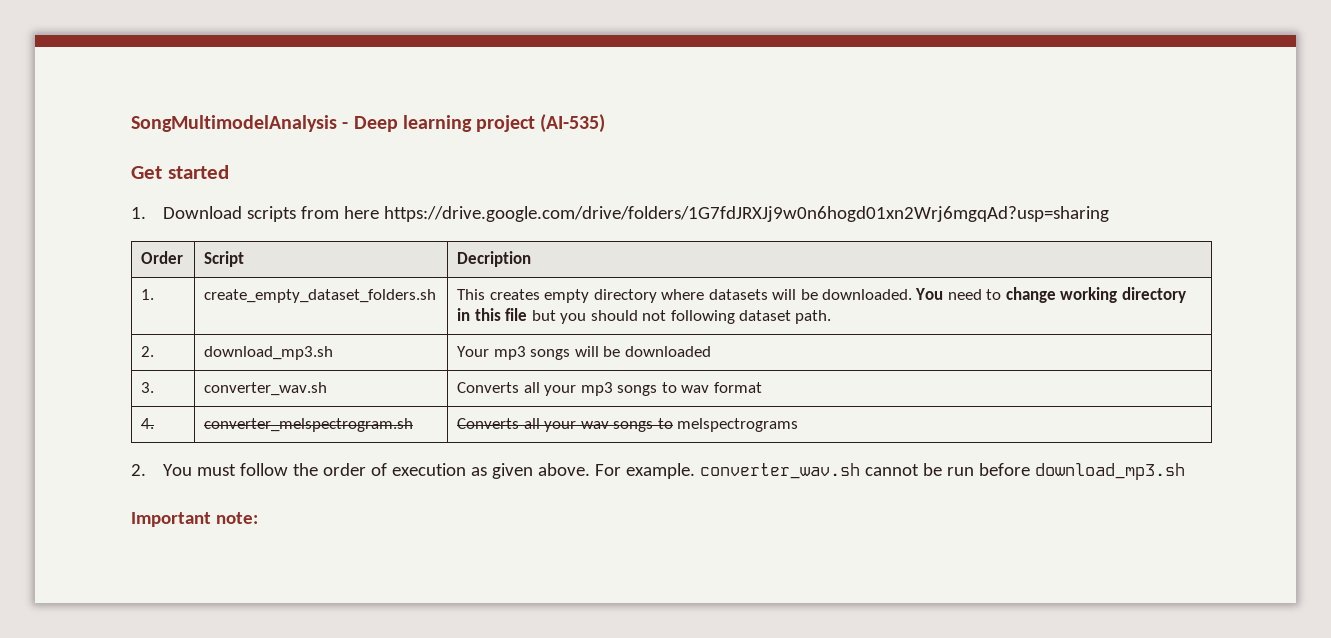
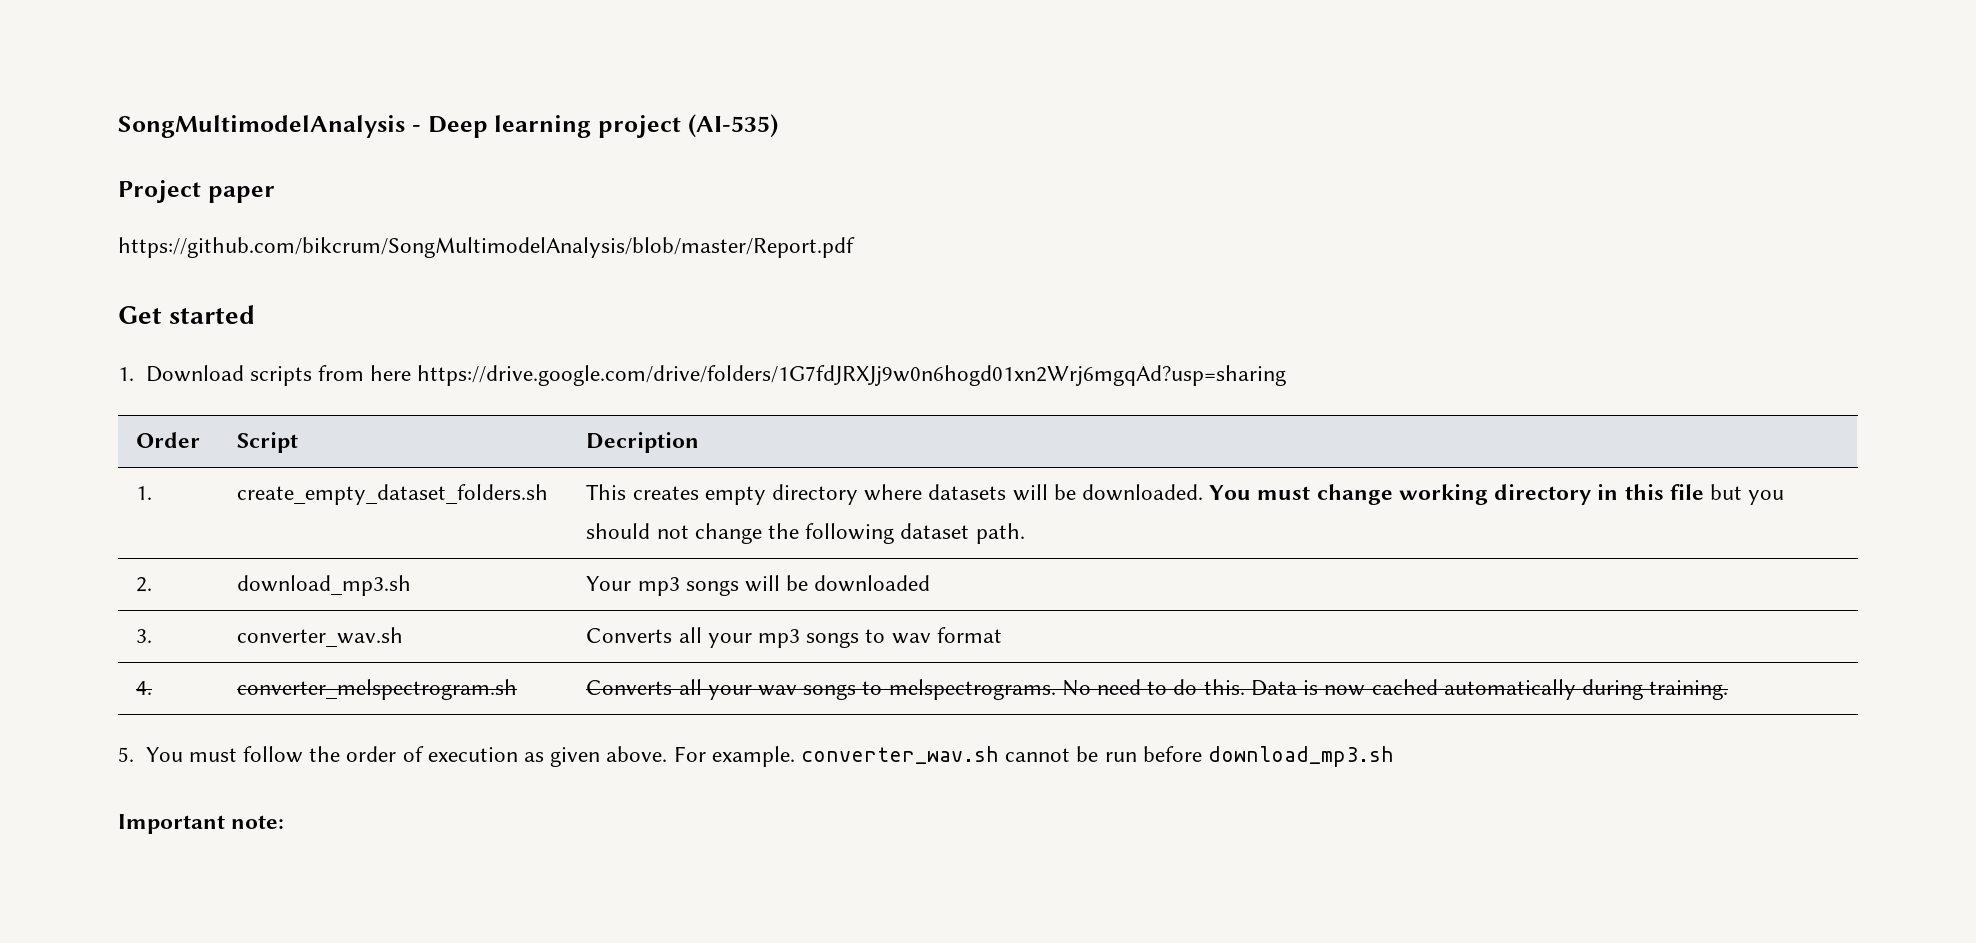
(606, 123) none -> [118,180,275,203] [118,237,855,258] // Project paper // https://github.com/bikcrum/SongMultimodelAnalysis/blob/master/Report.pdf
[947,289,1002,300] need to -> [1257,486,1311,500] must
(667, 315) none -> [694,523,800,544] change the
[677,418,799,432] [131,464,146,476] melspectrograms // 2. -> [888,679,1729,700] [118,747,134,762] melspectrograms. No need to do this. Data is now cached automatically during training. // 5.

